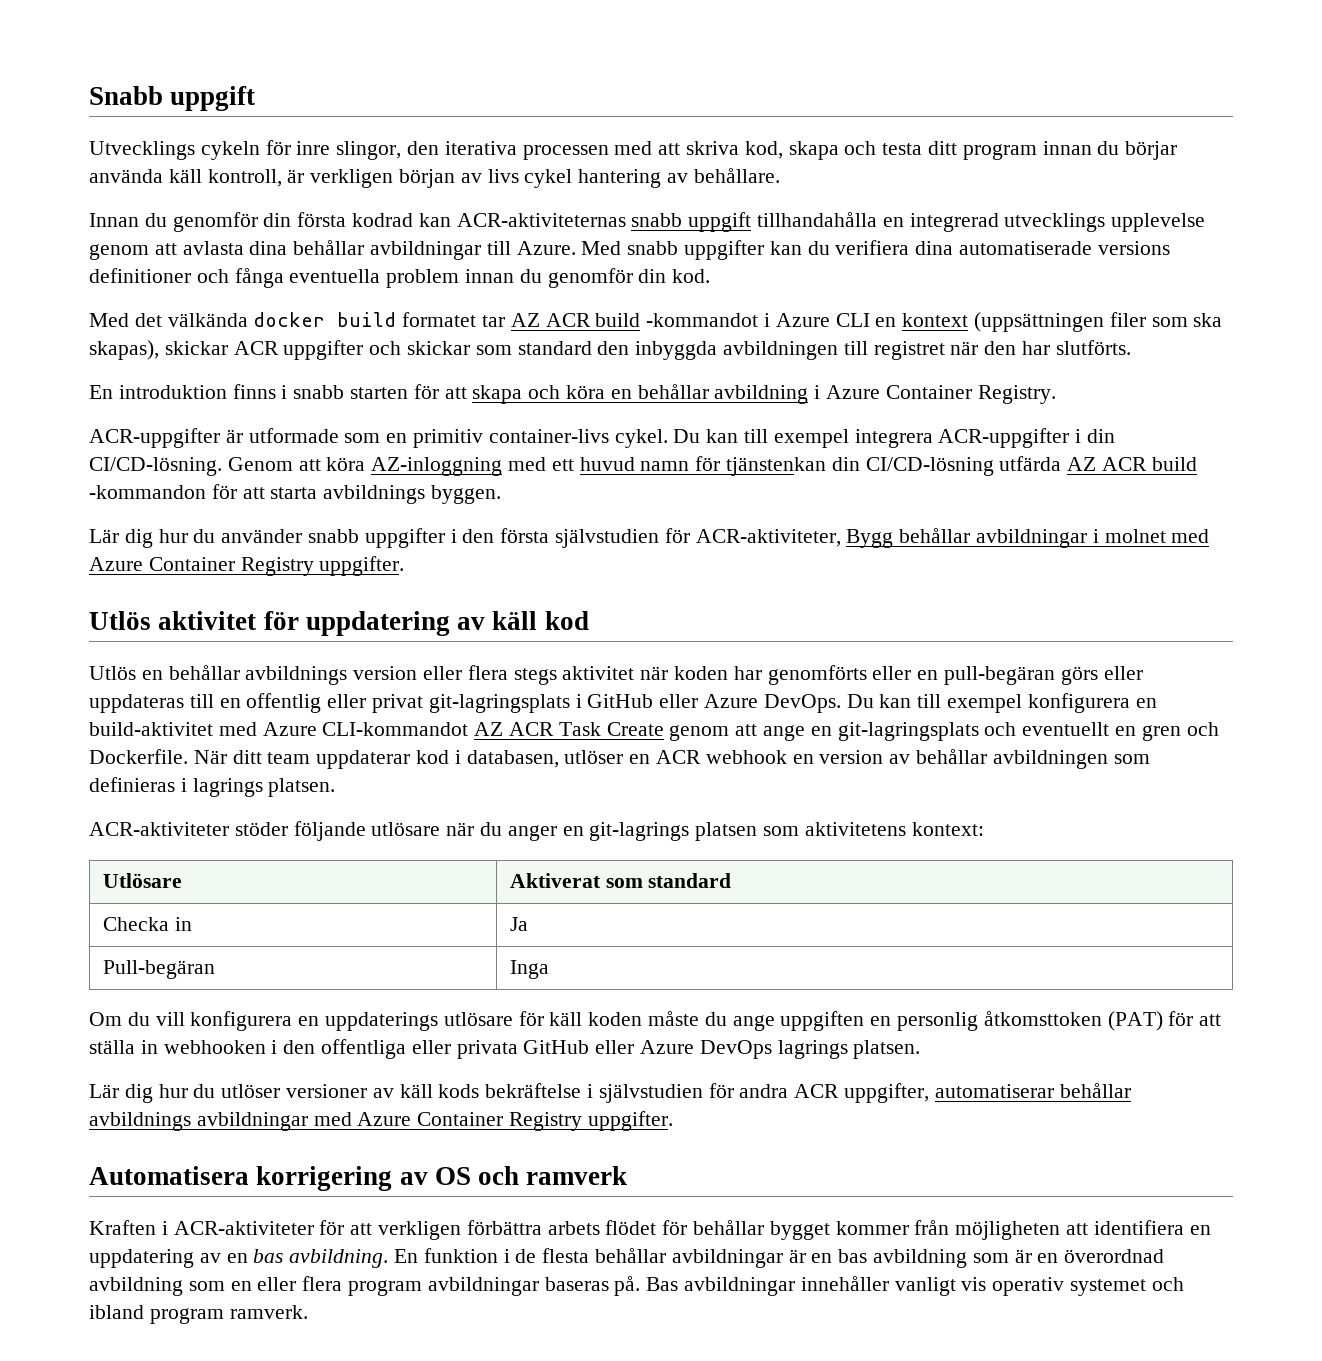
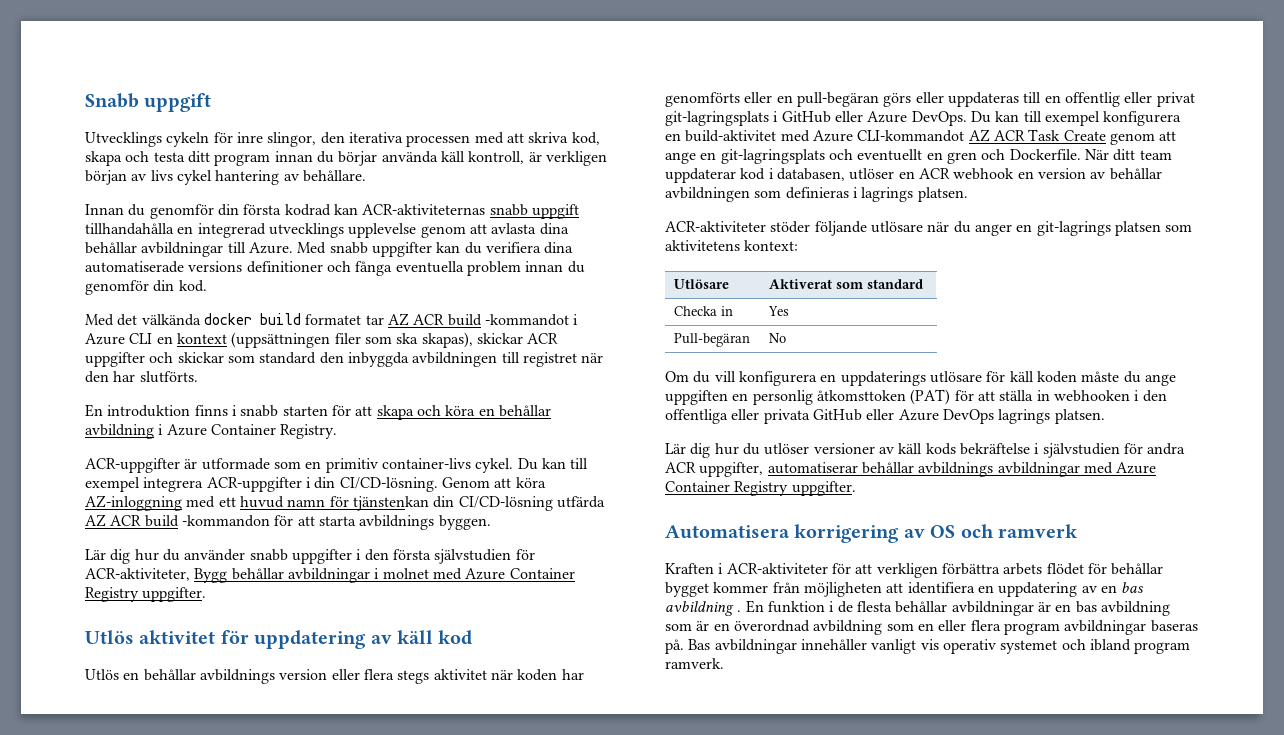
[509,917,528,931] Ja -> [768,306,790,316] Yes
[509,960,549,979] Inga -> [769,333,787,343] No
[289,1249,389,1268] avbildning. -> [665,601,742,616] avbildning .

